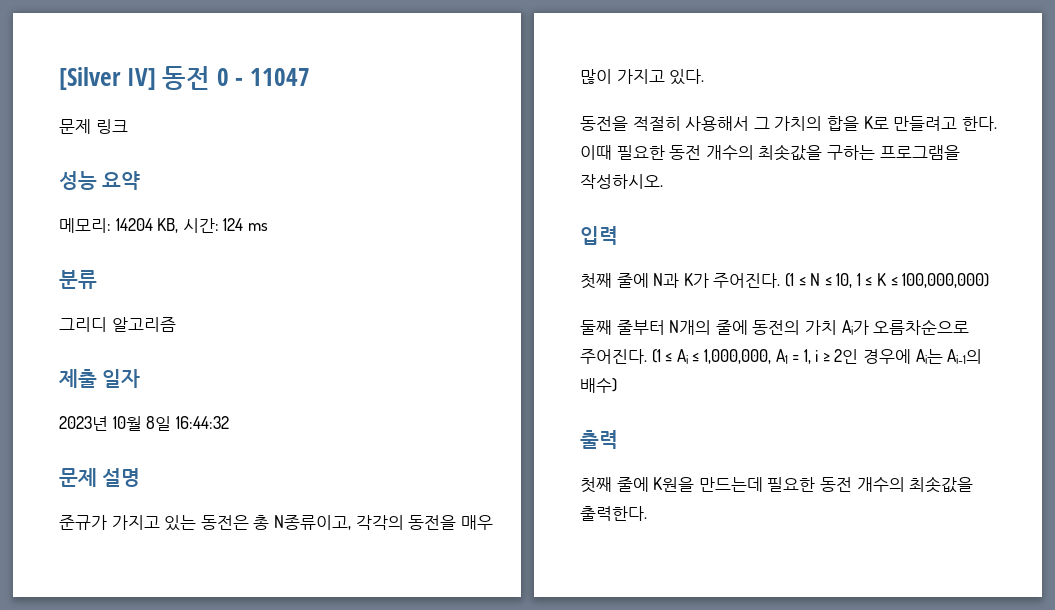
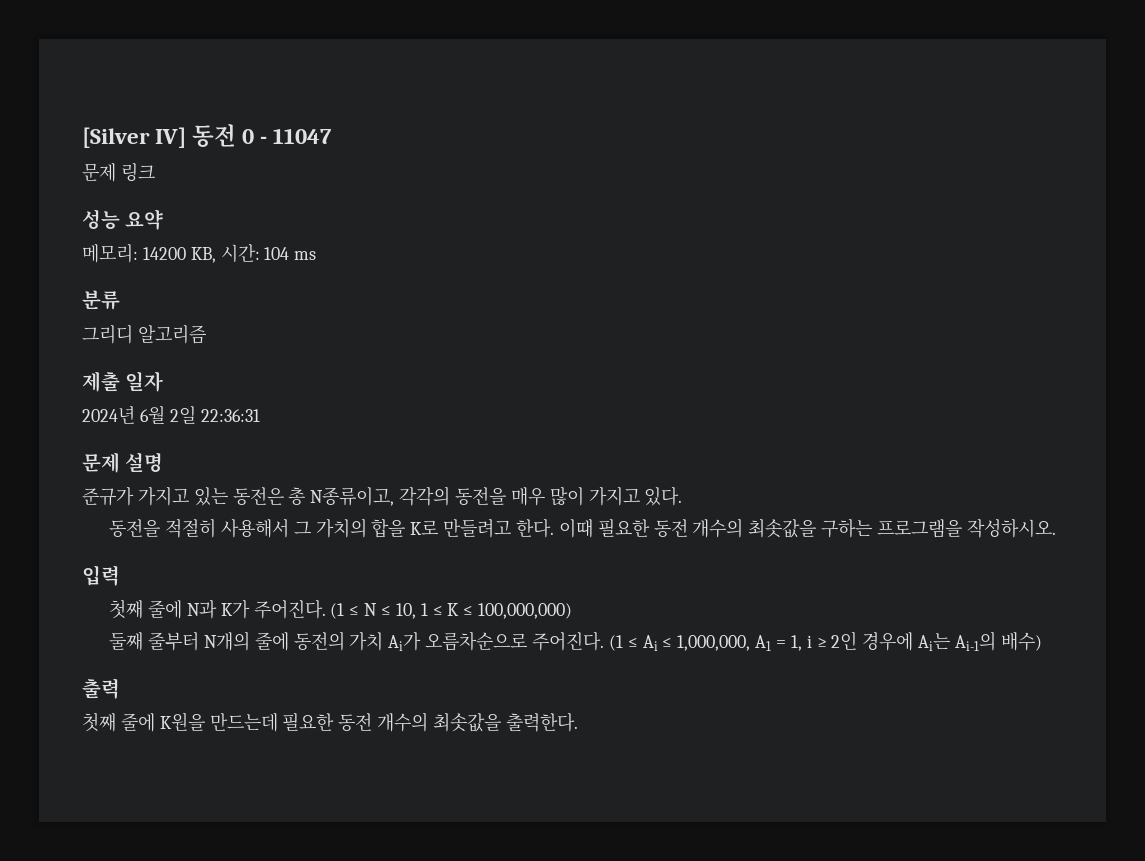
[115,218,153,231] 14204 -> [142,247,186,260] 14200
[223,218,244,231] 124 -> [264,247,290,260] 104
[59,416,229,431] 2023년 10월 8일 16:44:32 -> [82,405,260,424] 2024년 6월 2일 22:36:31

